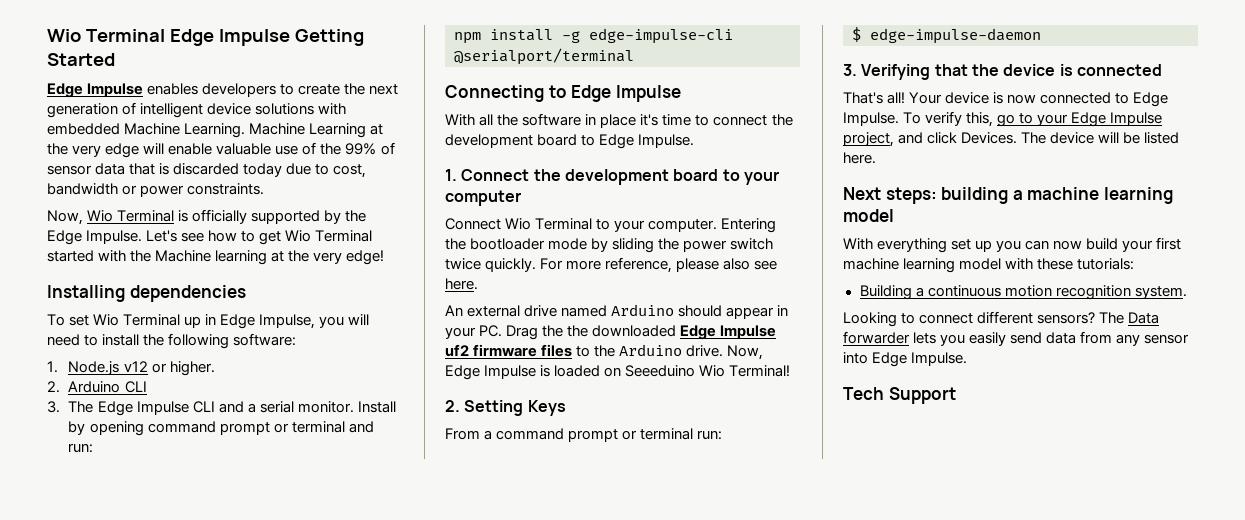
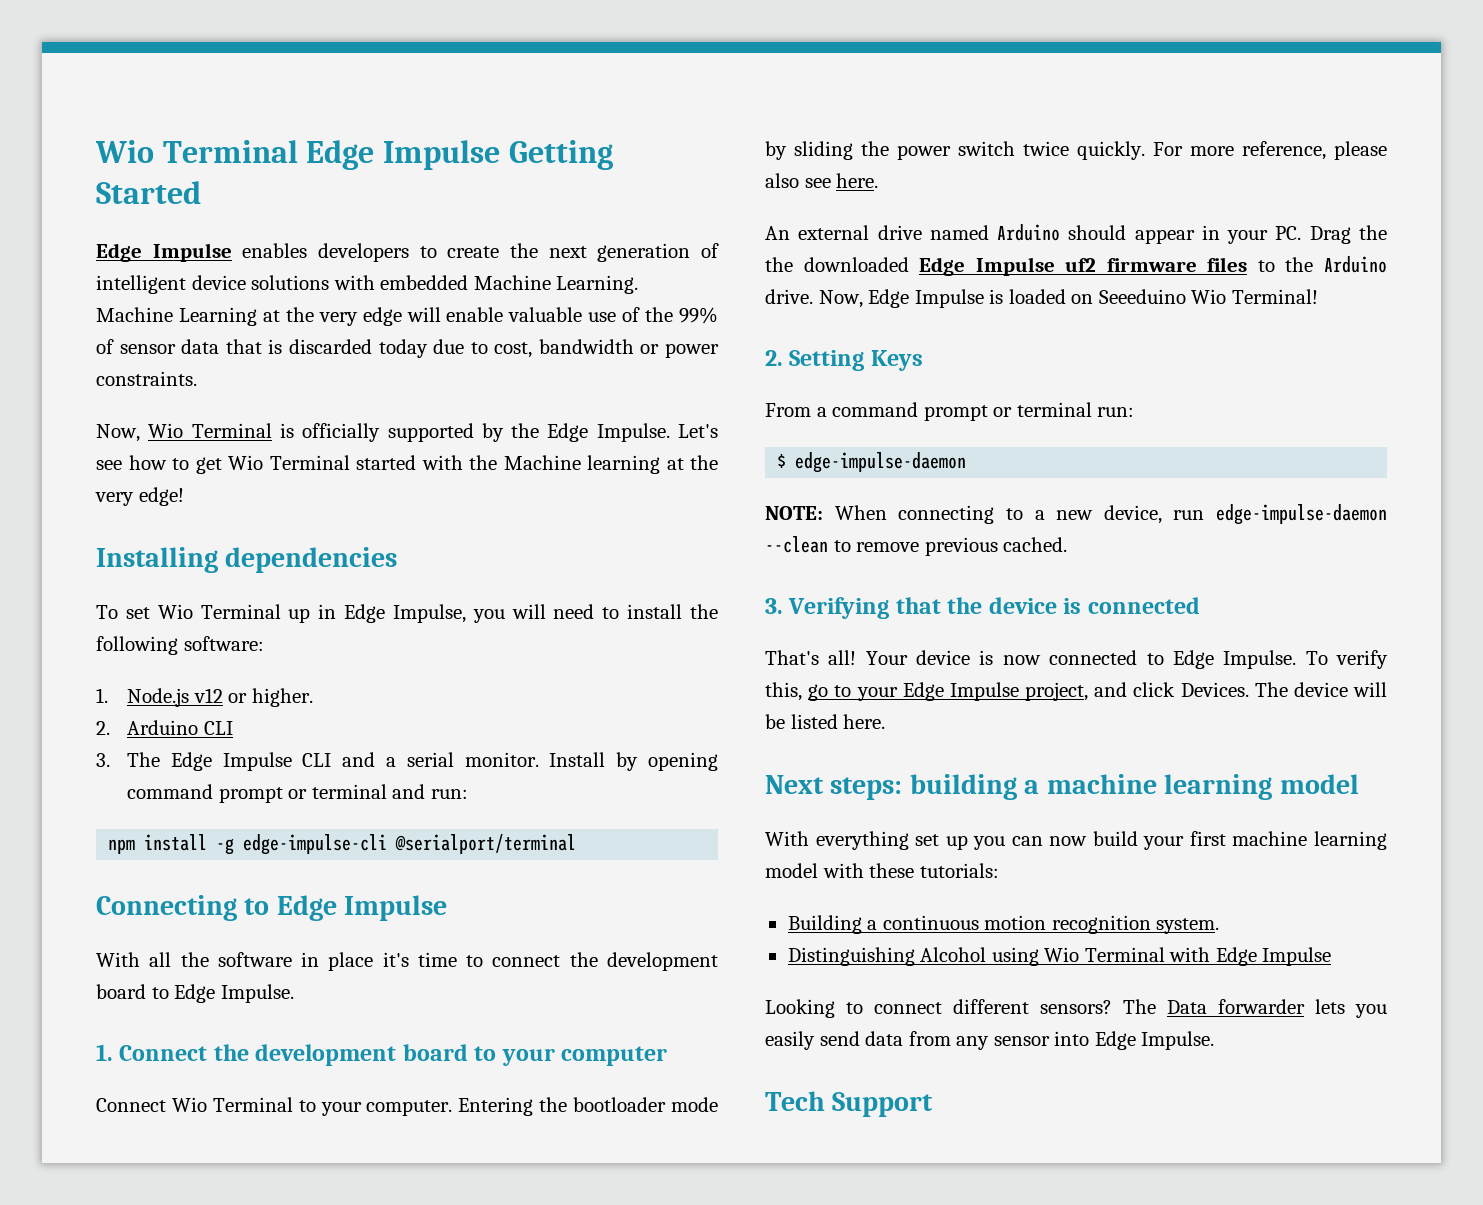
(1041, 36) none -> [765,504,1387,525] [765,536,1068,556] // NOTE: When connecting to a new device, run edge-impulse-daemon --clean to remove previous cached.
(1187, 292) none -> [787,947,1332,966] // Distinguishing Alcohol using Wio Terminal with Edge Impulse

